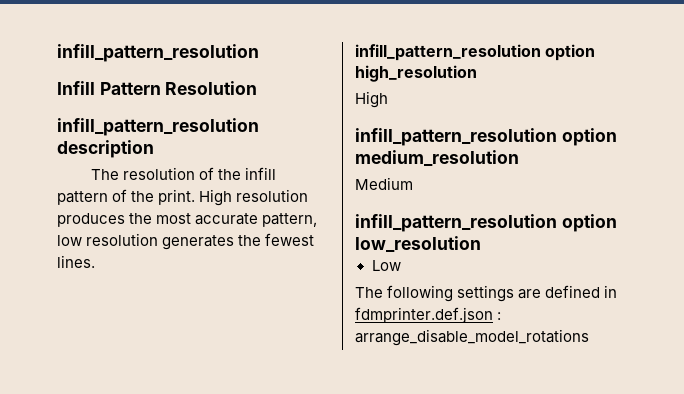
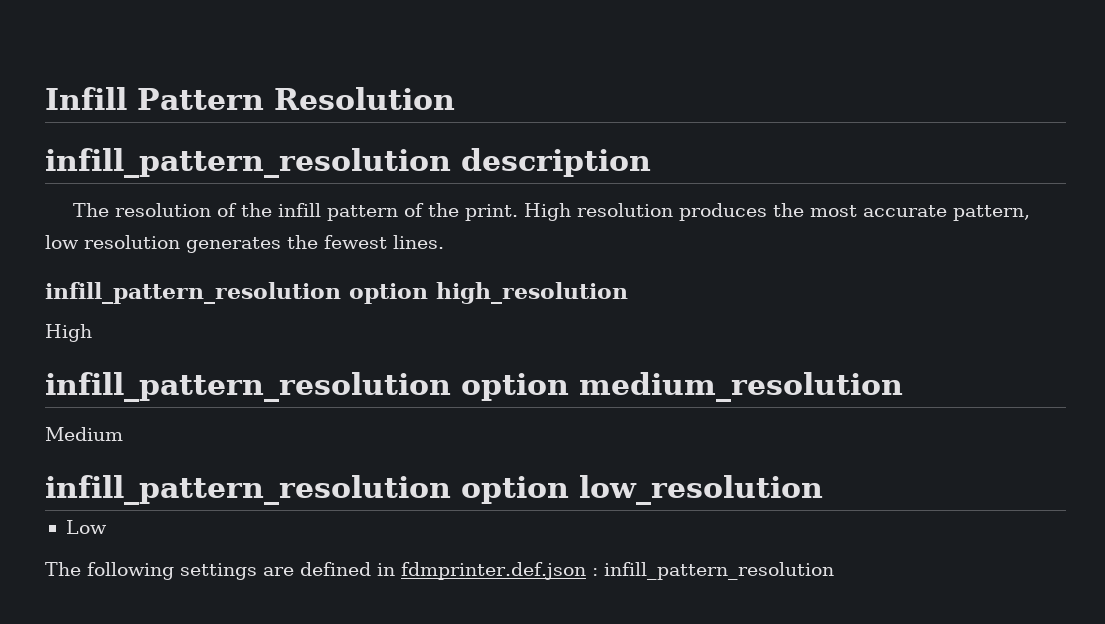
[57,44,259,62] infill_pattern_resolution // -> (45, 98) none
[355,329,589,346] arrange_disable_model_rotations -> [603,562,834,580] infill_pattern_resolution

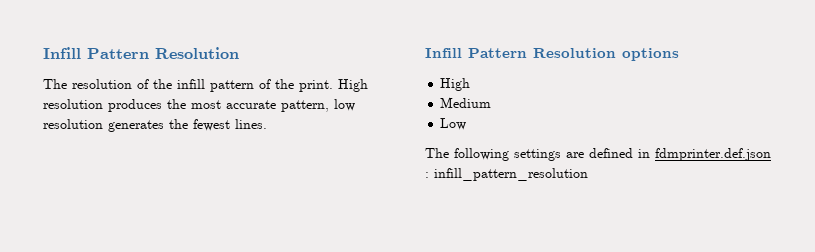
[45,87,455,110] [45,148,651,178] Infill Pattern Resolution // infill_pattern_resolution description -> [43,47,239,59] Infill Pattern Resolution
[45,282,628,304] [45,324,92,342] [45,372,903,402] [45,427,123,441] [45,475,823,505] infill_pattern_resolution option high_resolution // High // infill_pattern_resolution option medium_resolution // Medium // infill_pattern_resolution option low_resolution -> [425,48,679,61] [440,78,471,91] [440,97,492,108] Infill Pattern Resolution options // High // Medium

